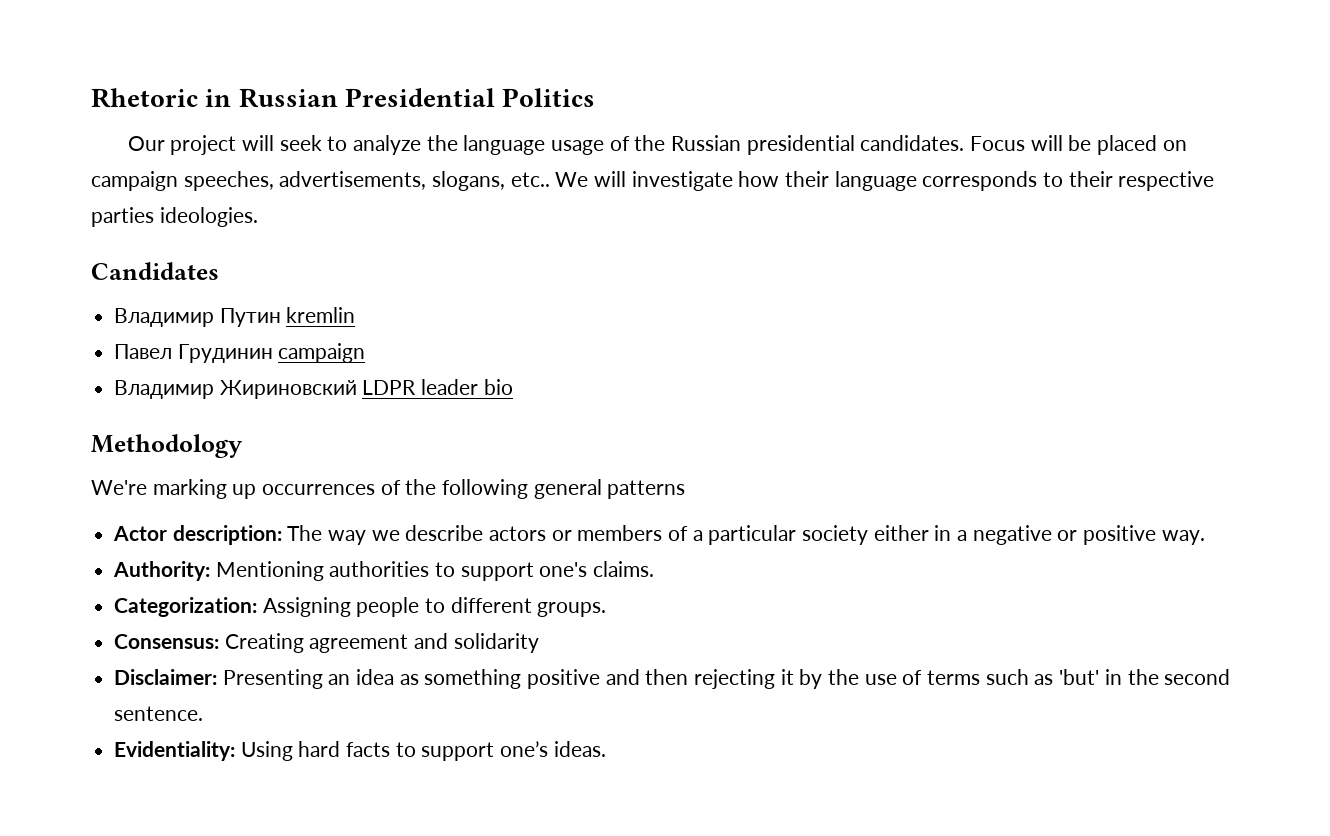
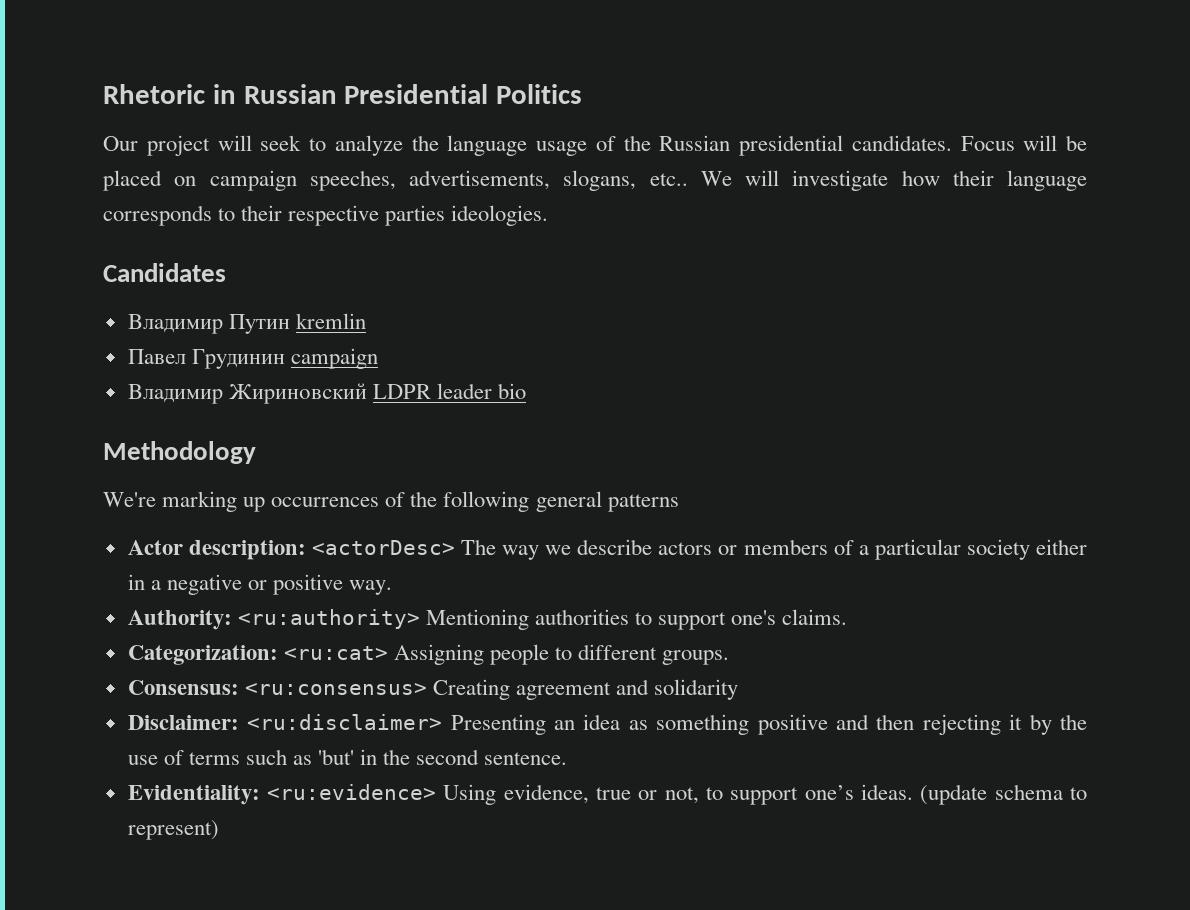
(282, 535) none -> [311,540,455,555] <actorDesc>
(211, 571) none -> [237,609,420,629] <ru:authority>
(258, 607) none -> [283,646,388,660] <ru:cat>
(220, 641) none -> [244,683,427,695] <ru:consensus>
(218, 677) none -> [247,714,443,730] <ru:disclaimer>
[240,741,606,761] Using hard facts to support one’s ideas. -> [267,784,1088,805] [127,820,219,840] <ru:evidence> Using evidence, true or not, to support one’s ideas. (update schema to represent)

